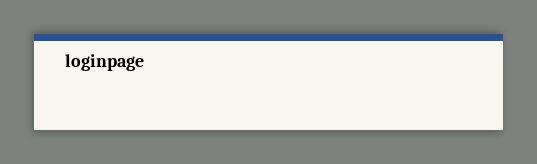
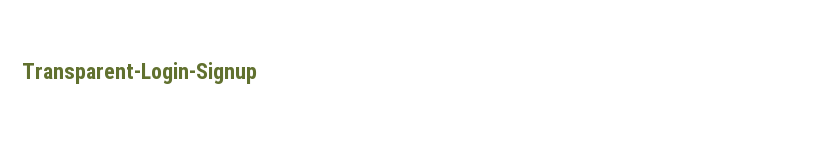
[65,54,144,71] loginpage -> [22,62,257,84] Transparent-Login-Signup

